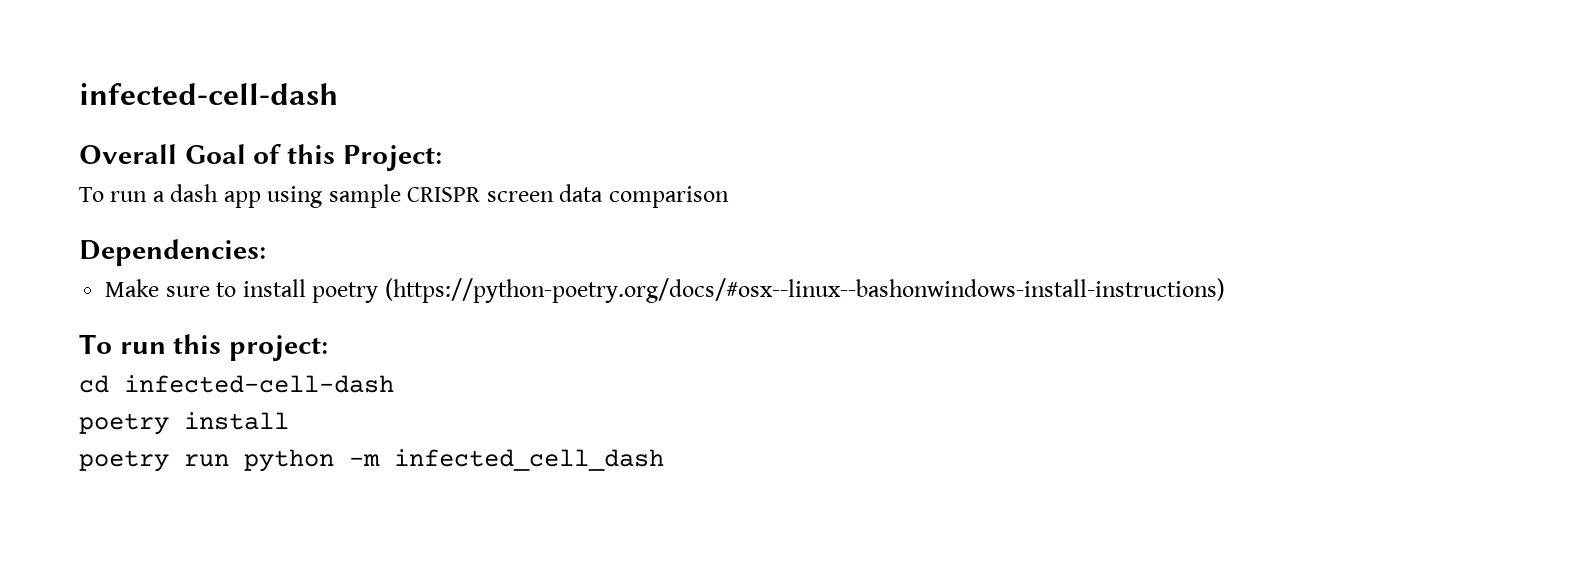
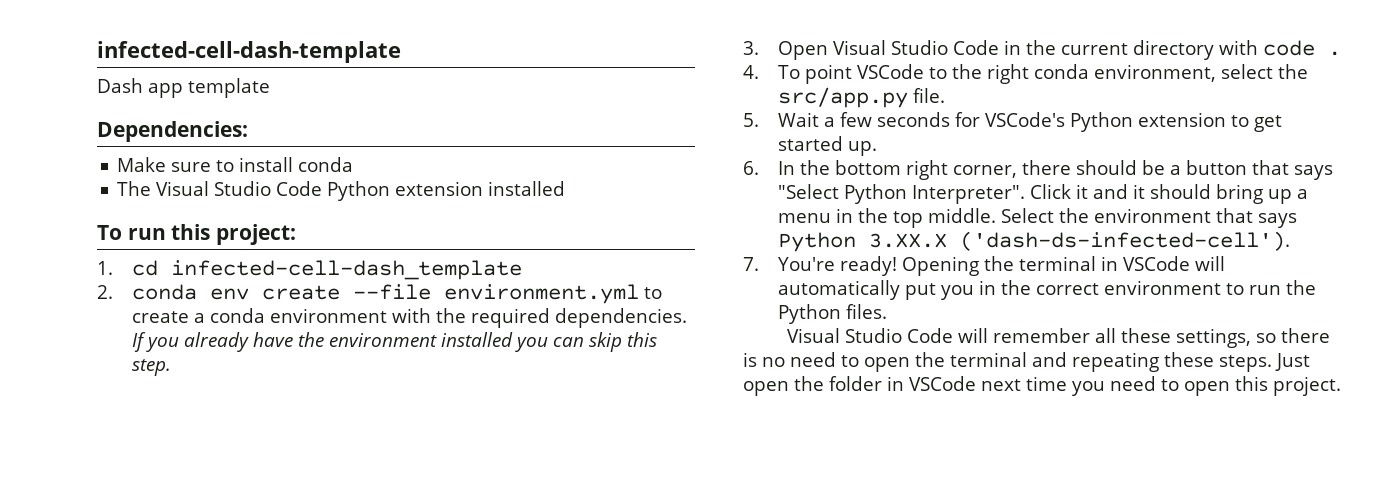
[79,83,338,105] [79,144,442,171] [79,184,729,208] infected-cell-dash // Overall Goal of this Project: // To run a dash app using sample CRISPR screen data comparison -> [97,41,401,63] [97,78,270,98] infected-cell-dash-template // Dash app template
[312,278,1225,303] [79,334,329,361] [79,375,394,393] [79,412,289,435] [79,449,664,472] poetry (https://python-poetry.org/docs/#osx--linux--bashonwindows-install-instructions) // To run this project: // cd infected-cell-dash // poetry install // poetry run python -m infected_cell_dash -> [298,157,354,172] [117,181,566,201] [97,224,296,245] [97,260,522,280] [97,284,662,304] [131,308,687,328] [131,332,657,352] [131,359,171,376] [743,40,1341,60] [743,64,1308,84] [777,87,945,108] [743,112,1282,132] [777,136,877,156] [743,160,1333,180] [777,184,1308,204] [777,208,1297,228] [777,231,1290,252] [743,256,1225,276] [777,280,1316,300] [777,304,887,324] [787,328,1331,348] [743,352,1310,372] [743,376,1341,396] conda // The Visual Studio Code Python extension installed // To run this project: // 1. cd infected-cell-dash_template // 2. conda env create --file environment.yml to create a conda environment with the required dependencies. If you already have the environment installed you can skip this step. // 3. Open Visual Studio Code in the current directory with code . // 4. To point VSCode to the right conda environment, select the src/app.py file. // 5. Wait a few seconds for VSCode's Python extension to get started up. // 6. In the bottom right corner, there should be a button that says "Select Python Interpreter". Click it and it should bring up a menu in the top middle. Select the environment that says Python 3.XX.X ('dash-ds-infected-cell'). // 7. You're ready! Opening the terminal in VSCode will automatically put you in the correct environment to run the Python files. // Visual Studio Code will remember all these settings, so there is no need to open the terminal and repeating these steps. Just open the folder in VSCode next time you need to open this project.

